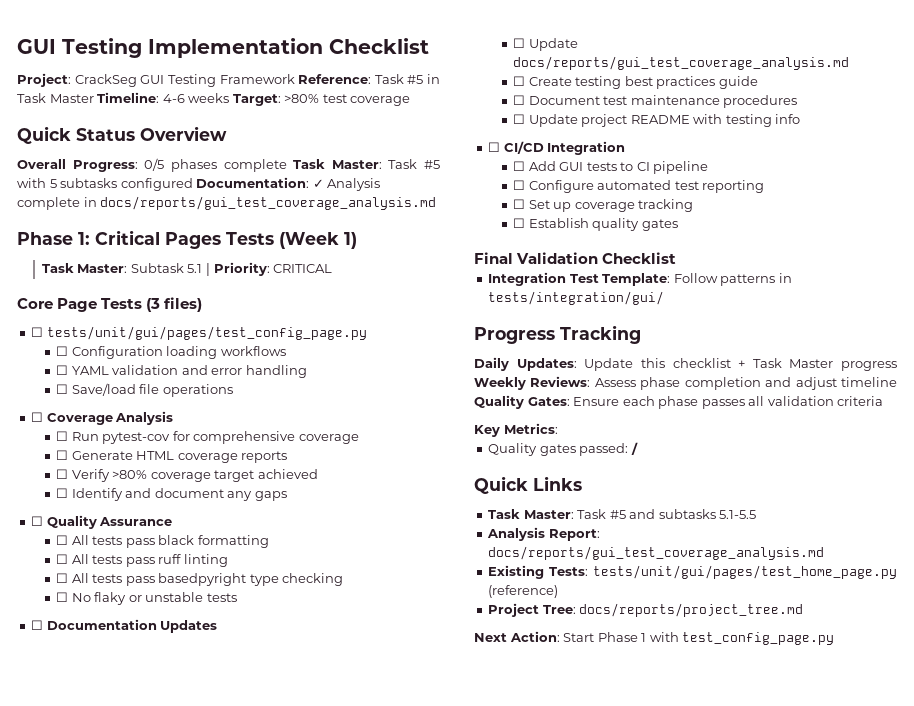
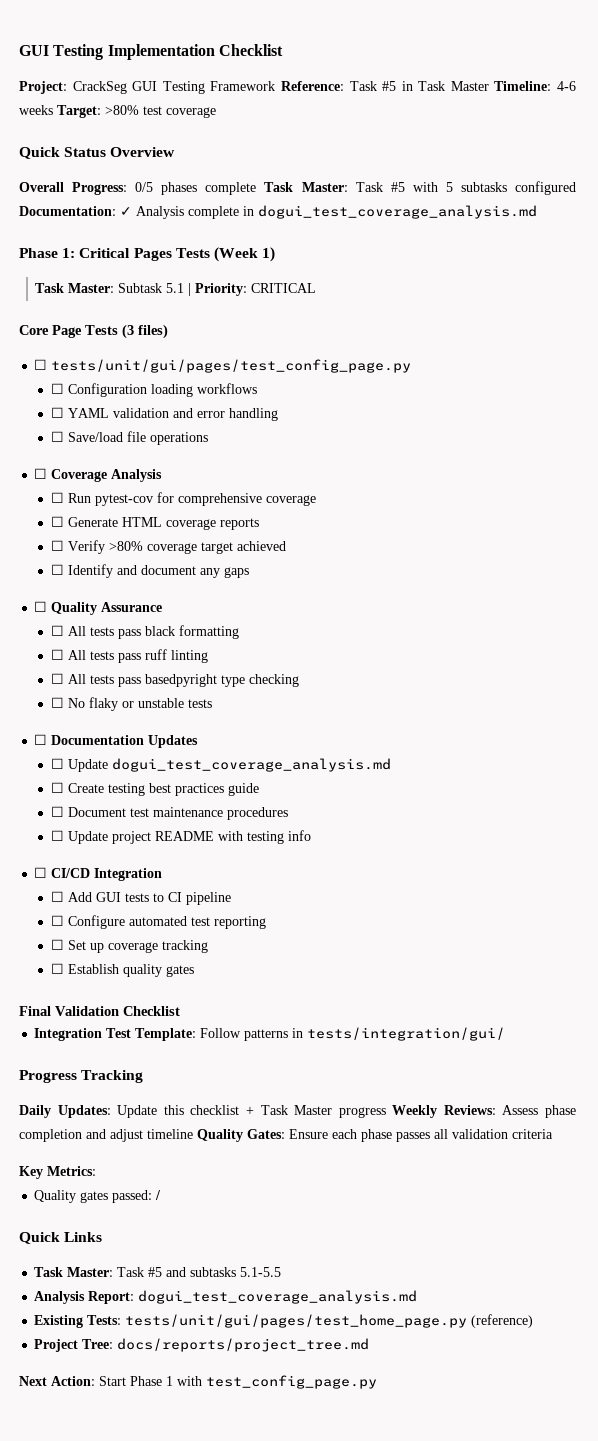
[100,196,437,210] docs/reports/gui_test_coverage_analysis.md -> [258,205,537,219] dogui_test_coverage_analysis.md
[513,56,850,70] docs/reports/gui_test_coverage_analysis.md -> [111,758,391,772] dogui_test_coverage_analysis.md
[488,546,825,560] docs/reports/gui_test_coverage_analysis.md -> [138,1290,418,1304] dogui_test_coverage_analysis.md

